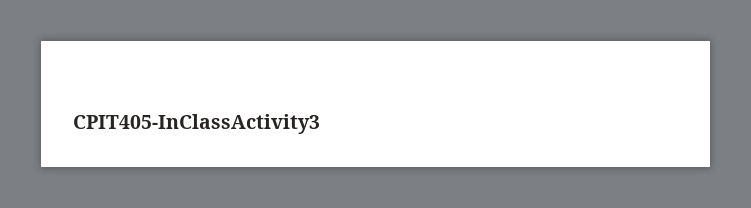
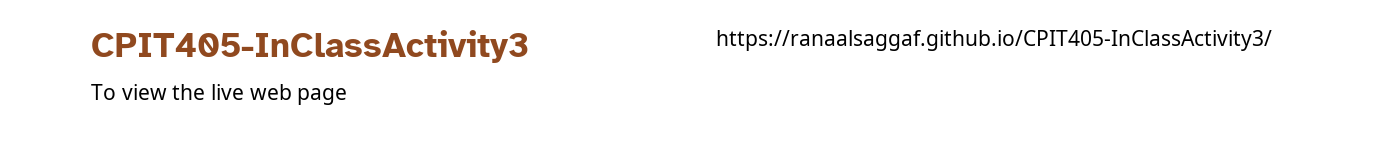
(320, 124) none -> [91,84,348,105] [716,30,1272,51] // To view the live web page https://ranaalsaggaf.github.io/CPIT405-InClassActivity3/

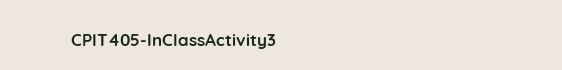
[91,84,348,105] [716,30,1272,51] // To view the live web page https://ranaalsaggaf.github.io/CPIT405-InClassActivity3/ -> (276, 41) none

